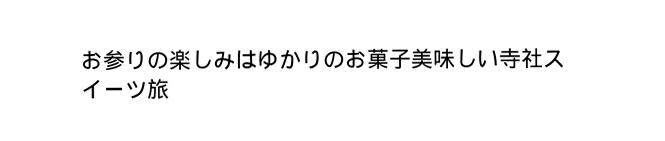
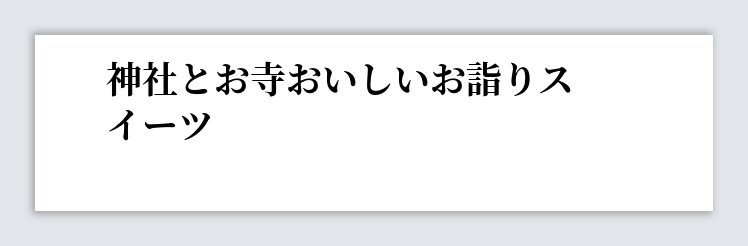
[80,48,543,72] お参りの楽しみはゆかりのお菓子美味しい寺社 -> [106,61,538,97] 神社とお寺おいしいお詣り
[147,78,170,99] 旅 -> (214, 126) none

